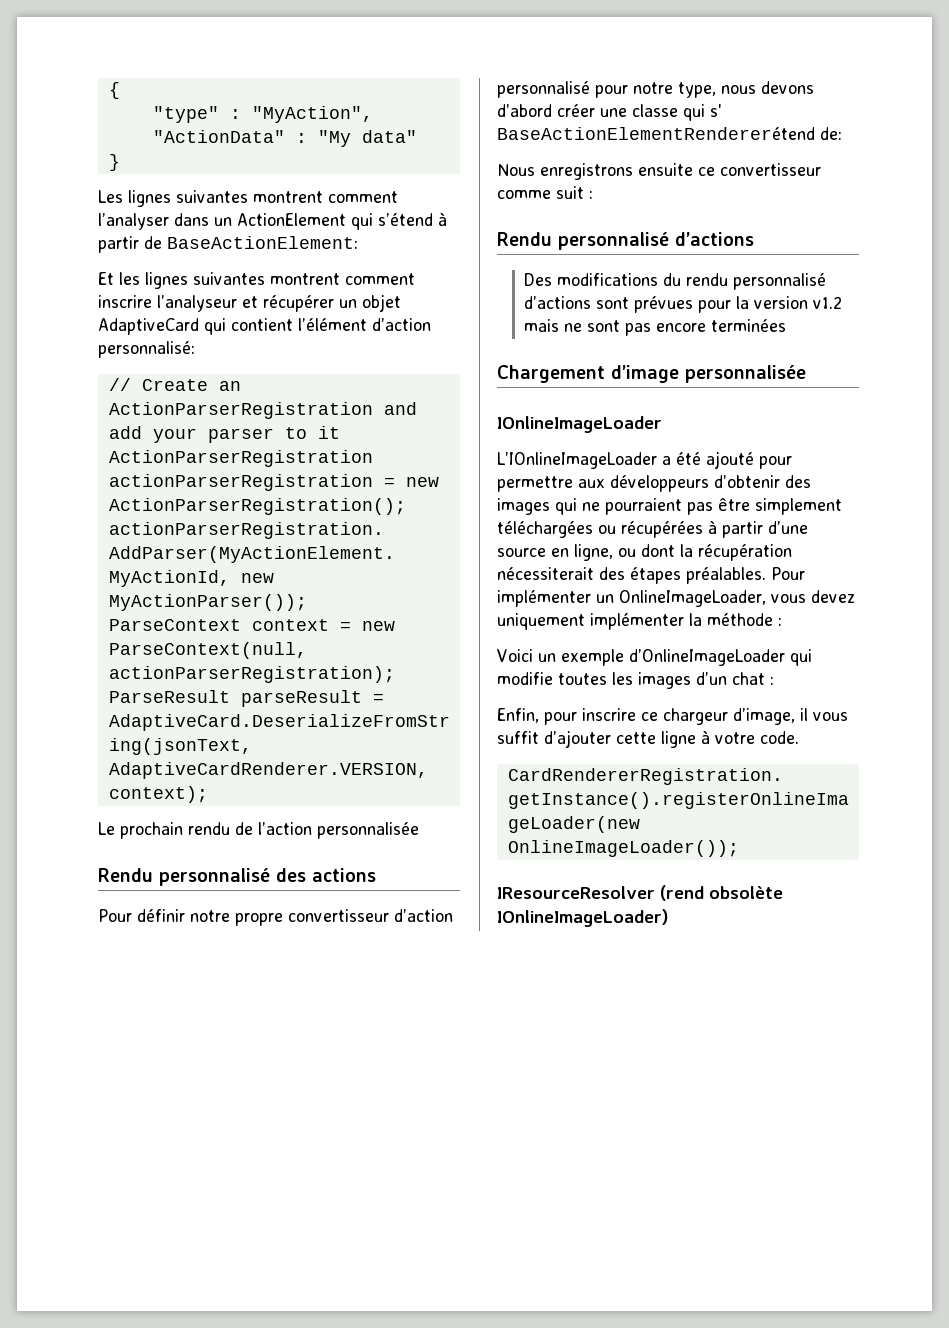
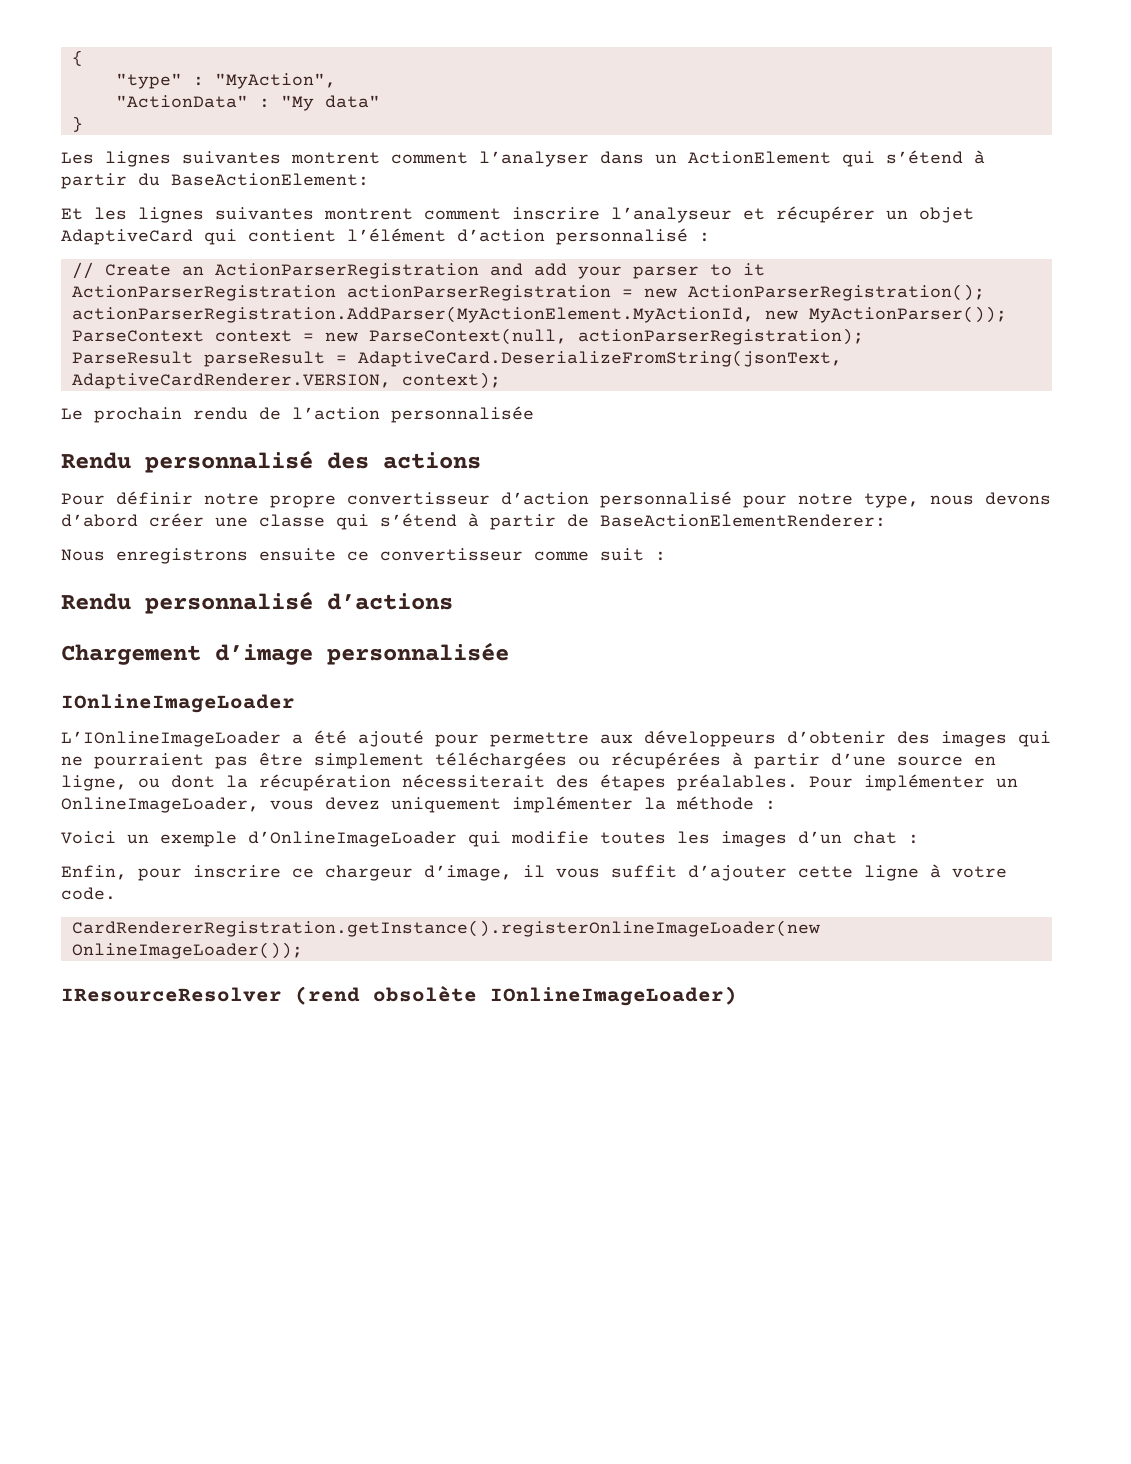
[144,236,162,249] de -> [138,173,160,186] du
[98,341,195,358] personnalisé: -> [556,228,710,245] personnalisé :
[710,104,722,117] [497,127,842,140] s' BaseActionElementRendererétend de: -> [380,513,886,530] s’étend à partir de BaseActionElementRenderer:
[524,273,827,290] [524,296,843,313] [524,319,787,336] // Des modifications du rendu personnalisé d’actions sont prévues pour la version v1.2 mais ne sont pas encore terminées -> (453, 601) none

